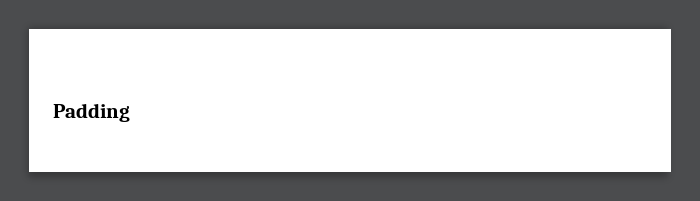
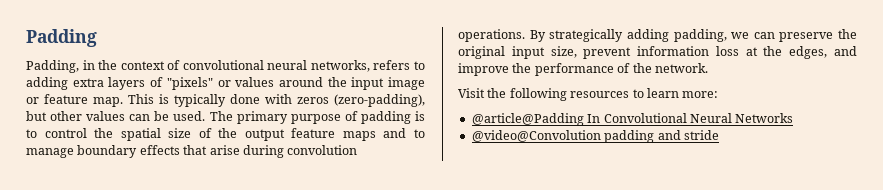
(130, 112) none -> [26,60,425,73] [26,77,425,90] [26,94,425,107] [26,111,425,124] [26,128,425,141] [26,145,358,158] [458,29,857,42] [458,46,857,59] [458,63,708,76] [458,88,719,101] [471,113,794,126] [471,130,719,143] // Padding, in the context of convolutional neural networks, refers to adding extra layers of "pixels" or values around the input image or feature map. This is typically done with zeros (zero-padding), but other values can be used. The primary purpose of padding is to control the spatial size of the output feature maps and to manage boundary effects that arise during convolution operations. By strategically adding padding, we can preserve the original input size, prevent information loss at the edges, and improve the performance of the network. // Visit the following resources to learn more: // @article@Padding In Convolutional Neural Networks // @video@Convolution padding and stride

